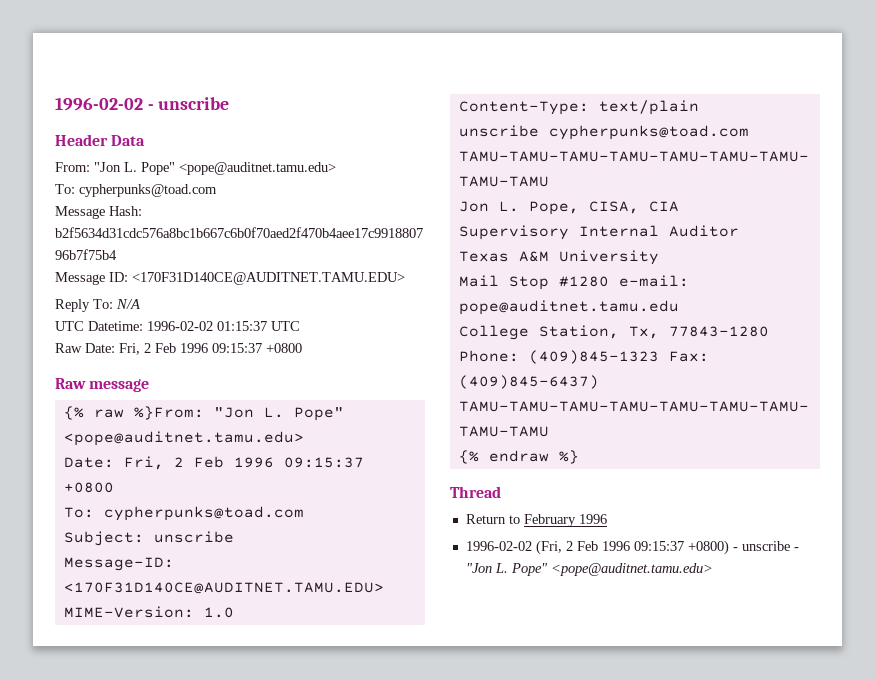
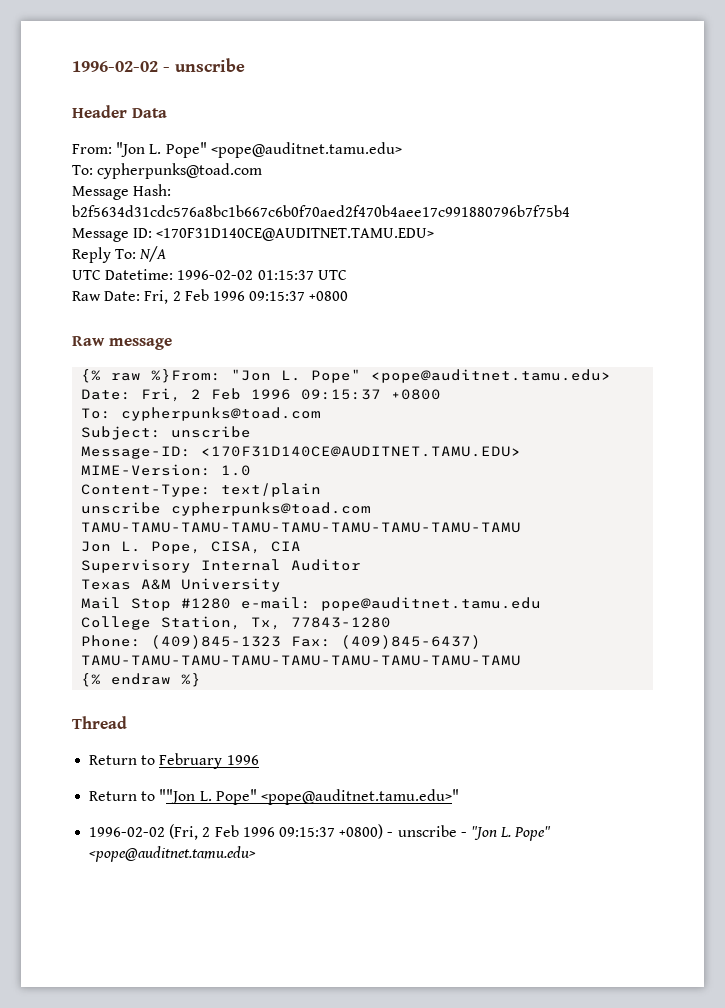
(607, 519) none -> [89,789,459,805] // Return to ""Jon L. Pope" <pope@auditnet.tamu.edu>"

